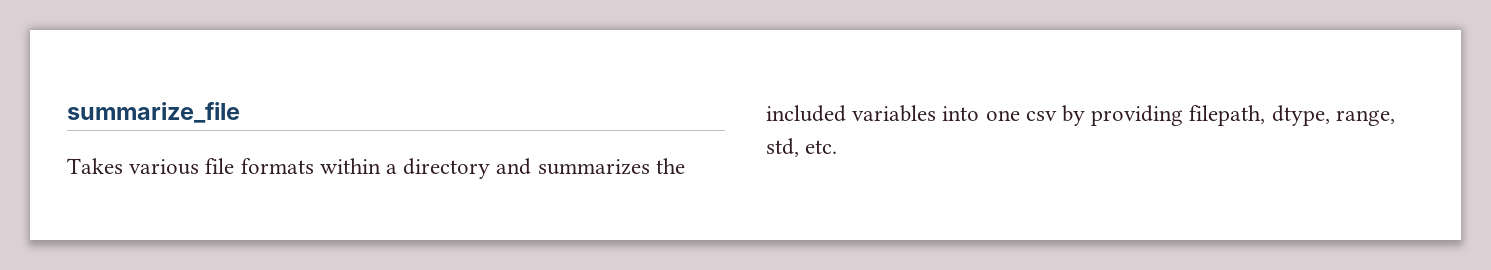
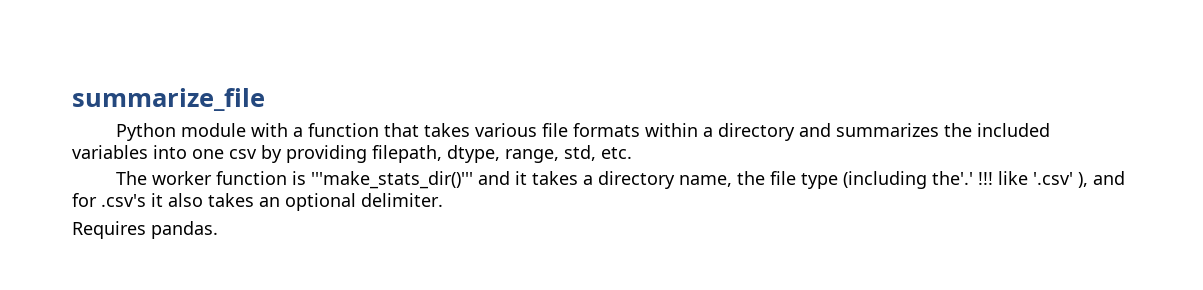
[67,158,123,174] Takes -> [116,123,471,141] Python module with a function that takes
(838, 147) none -> [116,171,1126,189] [72,193,443,211] [72,221,218,239] // The worker function is '''make_stats_dir()''' and it takes a directory name, the file type (including the'.' !!! like '.csv' ), and for .csv's it also takes an optional delimiter. // Requires pandas.

